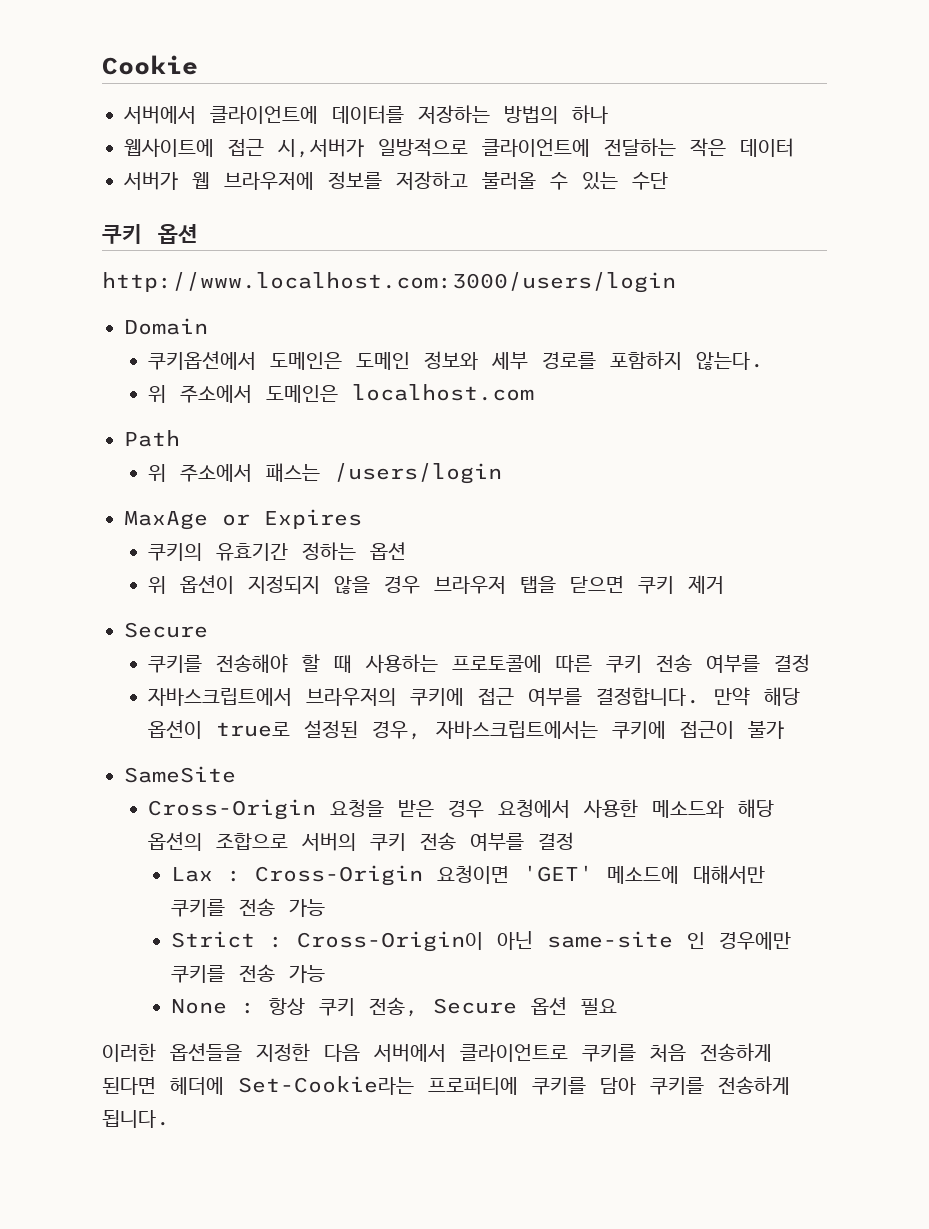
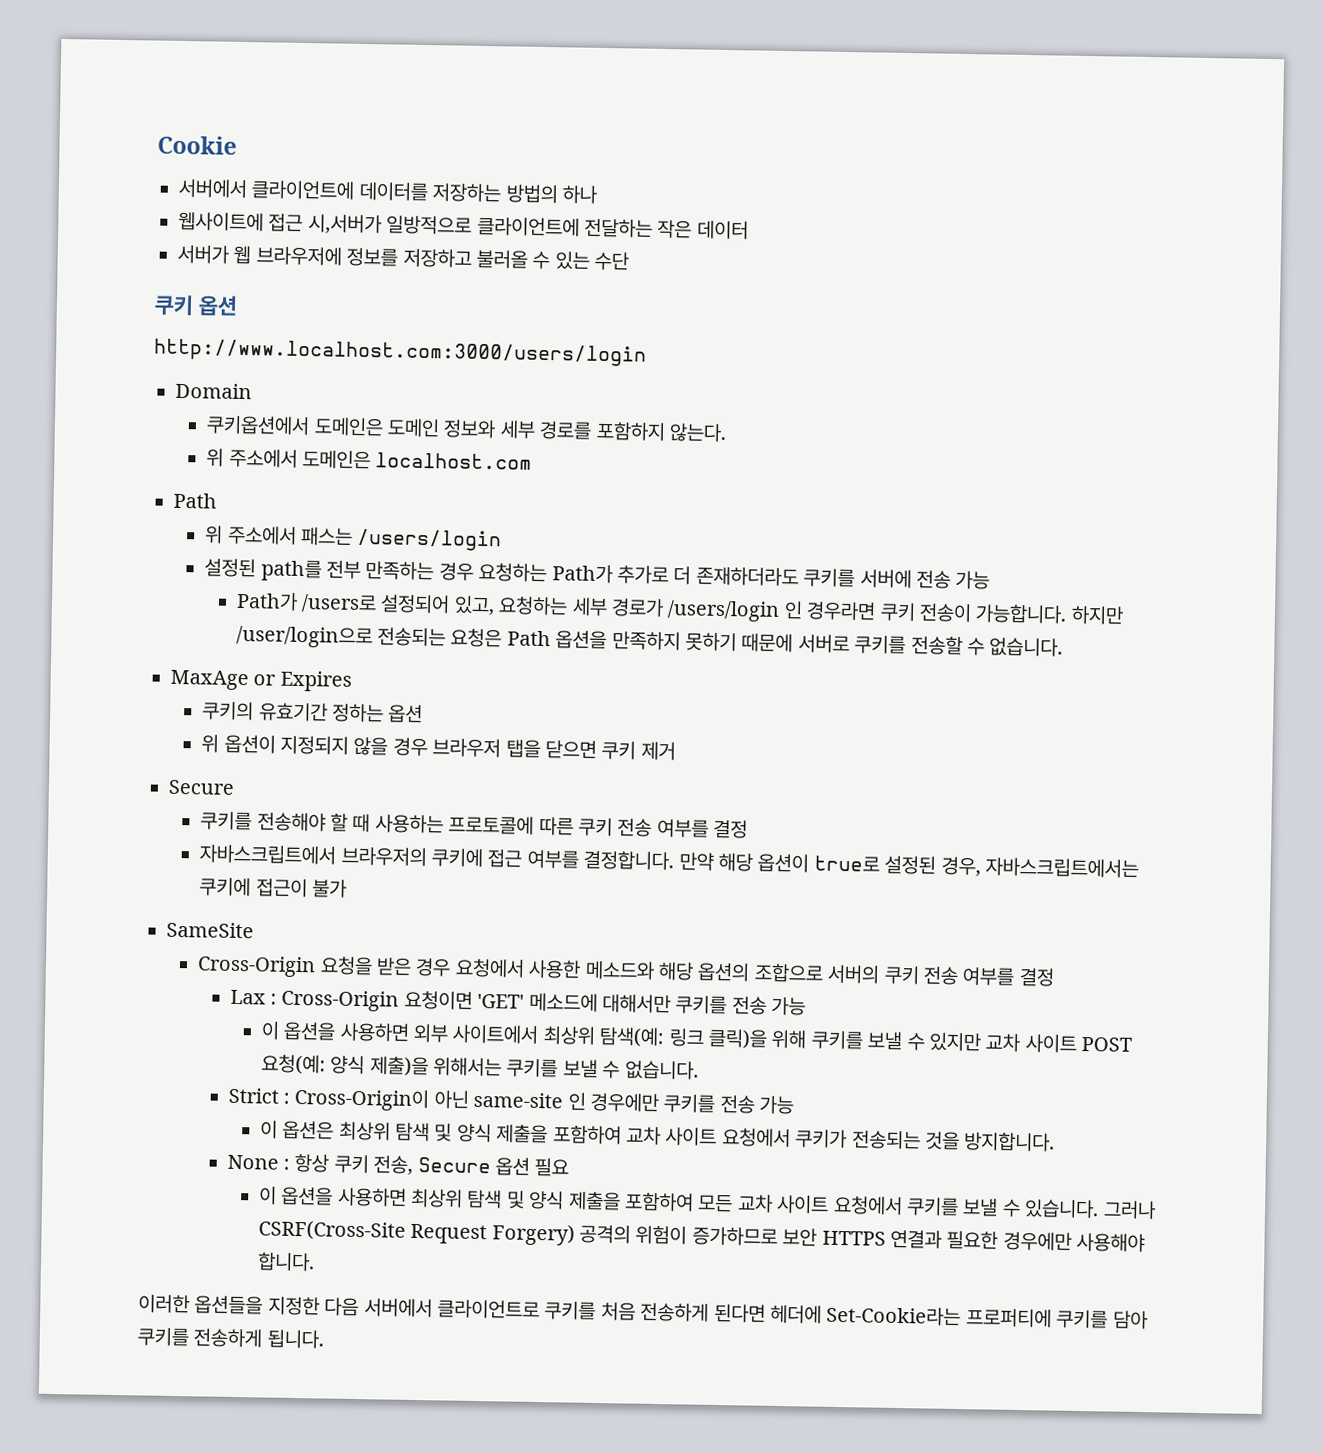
(502, 473) none -> [204,558,991,590] [235,591,1124,625] [235,625,1064,657] // 설정된 path를 전부 만족하는 경우 요청하는 Path가 추가로 더 존재하더라도 쿠키를 서버에 전송 가능 // Path가 /users로 설정되어 있고, 요청하는 세부 경로가 /users/login 인 경우라면 쿠키 전송이 가능합니다. 하지만 /user/login으로 전송되는 요청은 Path 옵션을 만족하지 못하기 때문에 서버로 쿠키를 전송할 수 없습니다.
(326, 908) none -> [260,1021,1133,1053] [260,1054,699,1080] // 이 옵션을 사용하면 외부 사이트에서 최상위 탐색(예: 링크 클릭)을 위해 쿠키를 보낼 수 있지만 교차 사이트 POST 요청(예: 양식 제출)을 위해서는 쿠키를 보낼 수 없습니다.
(326, 974) none -> [259,1120,1056,1152] // 이 옵션은 최상위 탐색 및 양식 제출을 포함하여 교차 사이트 요청에서 쿠키가 전송되는 것을 방지합니다.
(618, 1006) none -> [258,1186,1156,1220] [257,1219,1146,1253] [256,1252,315,1272] // 이 옵션을 사용하면 최상위 탐색 및 양식 제출을 포함하여 모든 교차 사이트 요청에서 쿠키를 보낼 수 있습니다. 그러나 CSRF(Cross-Site Request Forgery) 공격의 위험이 증가하므로 보안 HTTPS 연결과 필요한 경우에만 사용해야 합니다.

